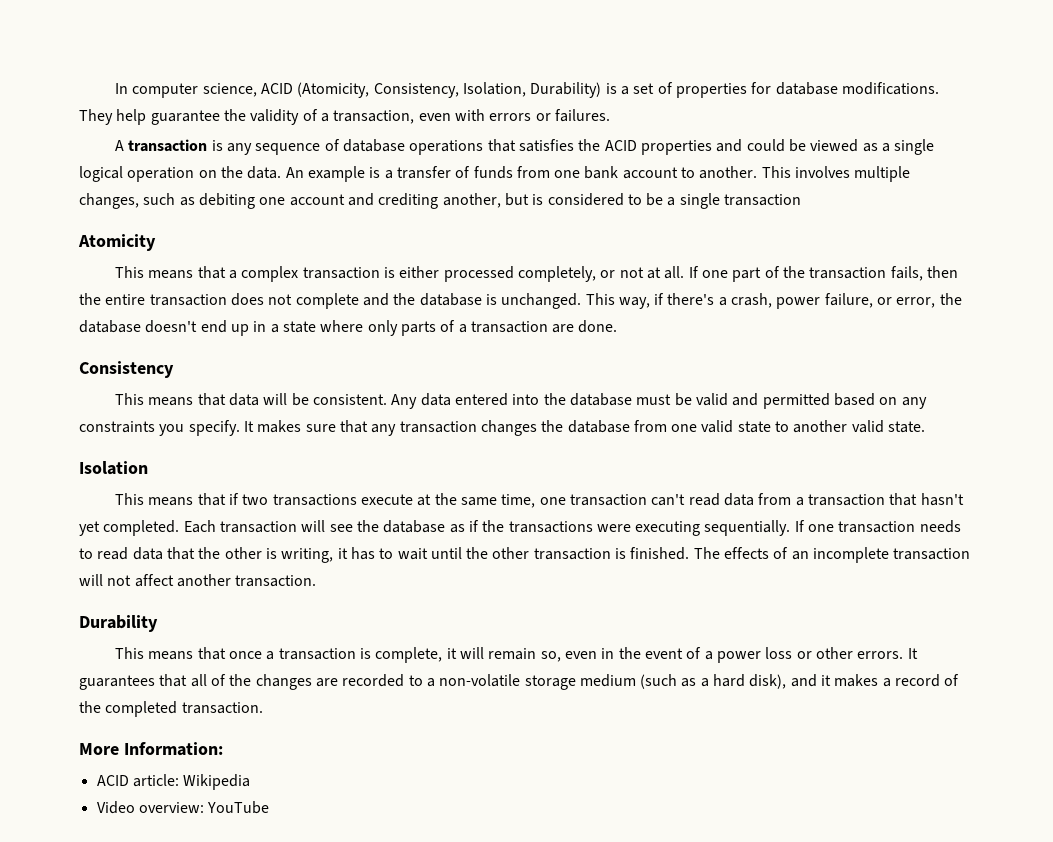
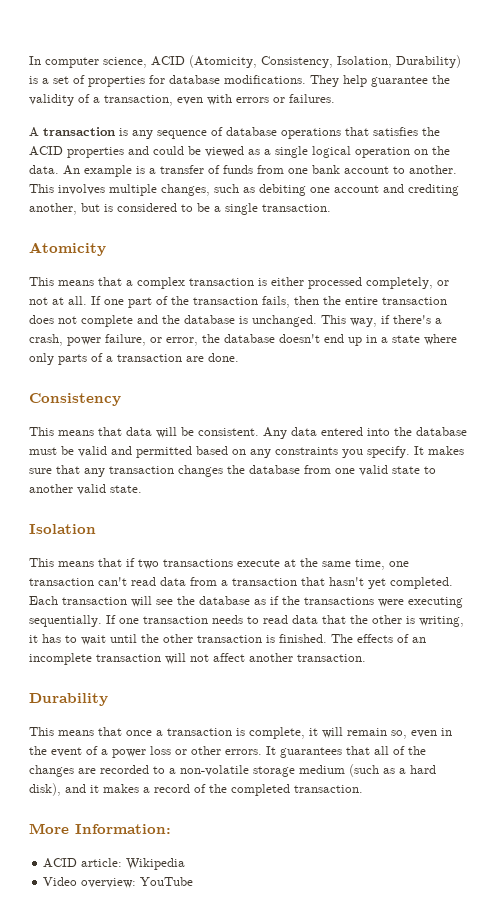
[724,194,802,206] transaction -> [262,204,331,212] transaction.

